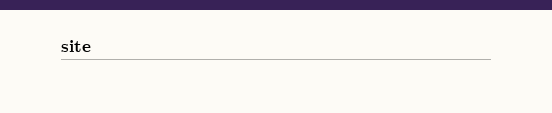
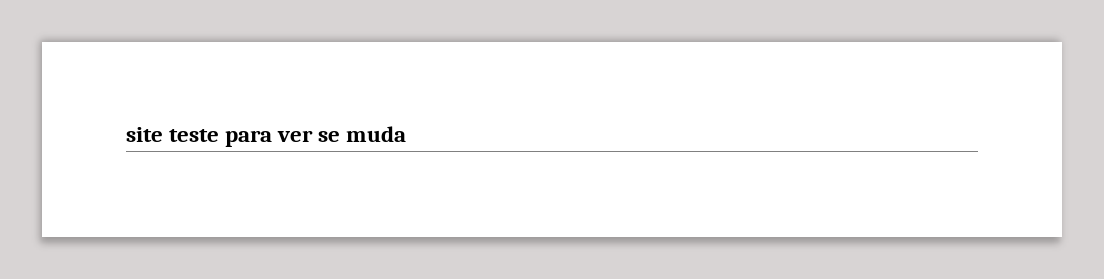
(91, 46) none -> [169,126,407,147] teste para ver se muda

